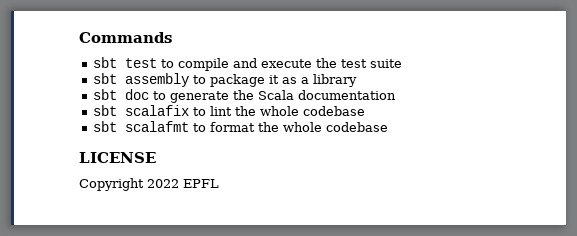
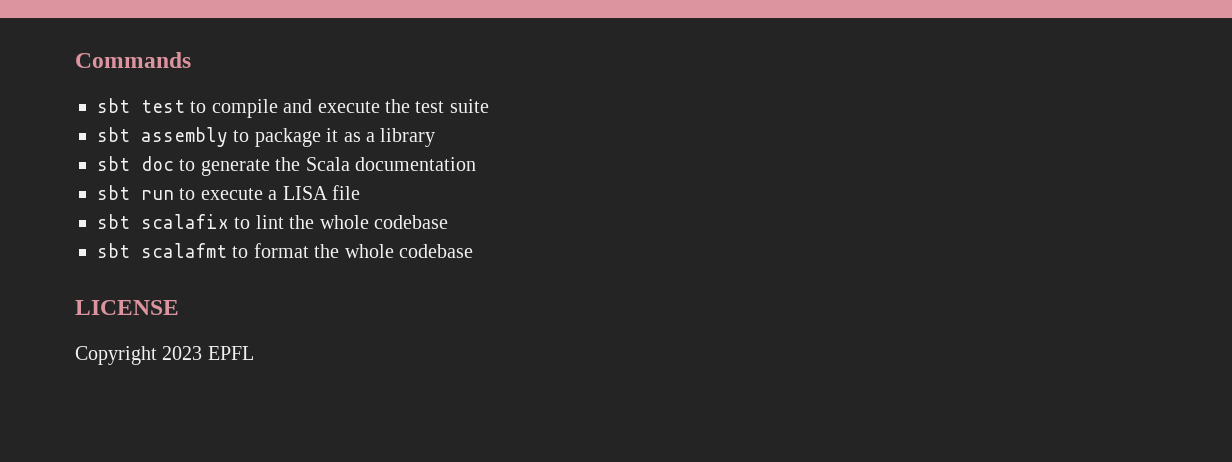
(396, 95) none -> [97,185,360,200] // sbt run to execute a LISA file
[147,179,179,188] 2022 -> [162,346,203,360] 2023

